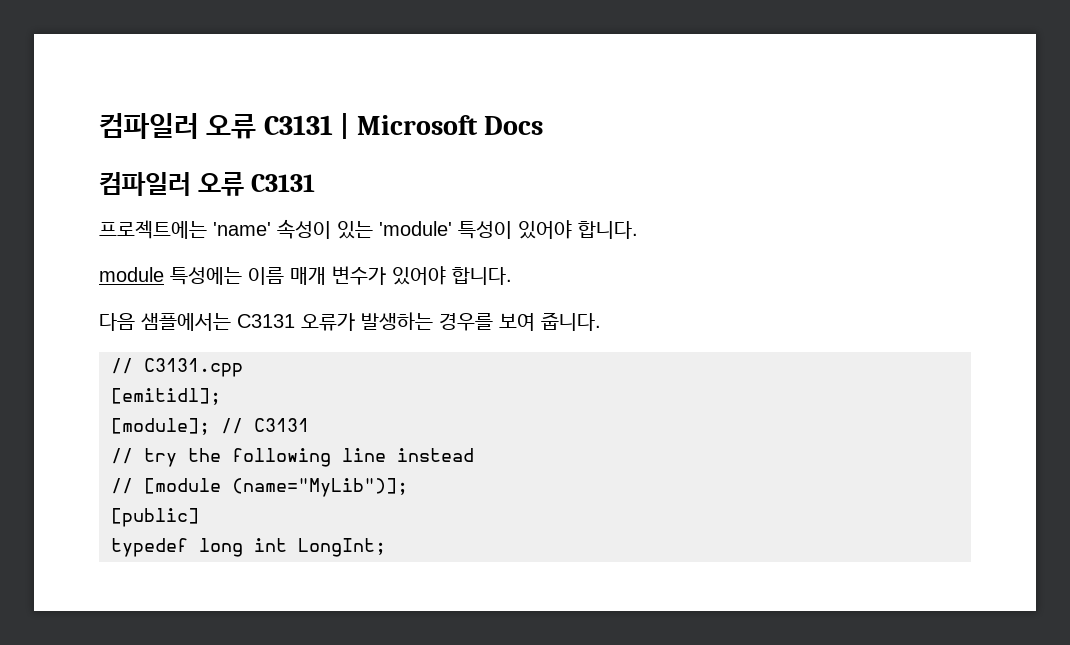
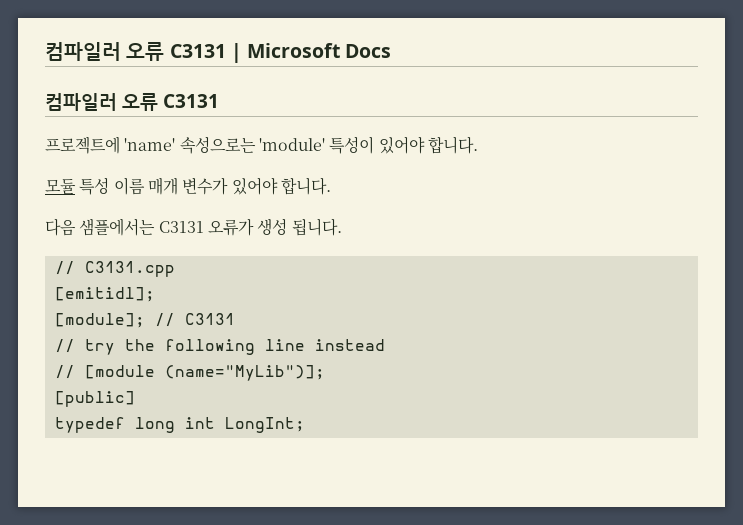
[99,219,373,239] 프로젝트에는 'name' 속성이 있는 -> [45,136,256,154] 프로젝트에 'name' 속성으로는
[99,267,242,285] module 특성에는 -> [45,177,110,195] 모듈 특성
[361,312,601,331] 발생하는 경우를 보여 줍니다. -> [257,218,342,236] 생성 됩니다.

